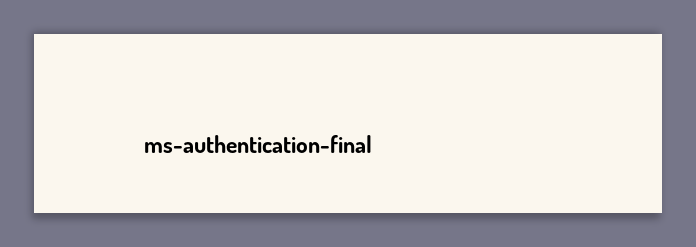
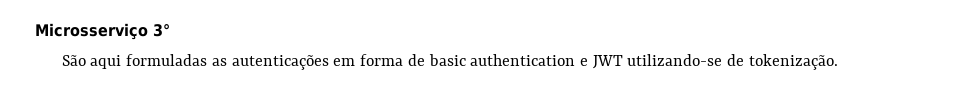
[144,135,372,153] ms-authentication-final -> [35,23,170,40] [61,54,838,70] Microsserviço 3° // São aqui formuladas as autenticações em forma de basic authentication e JWT utilizando-se de tokenização.

